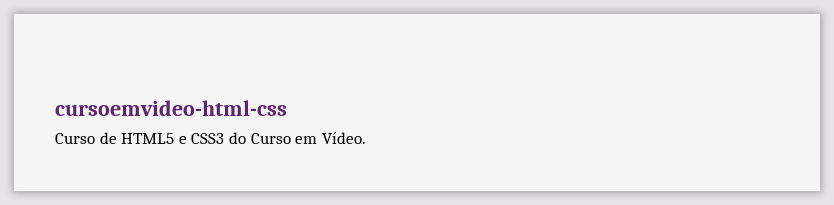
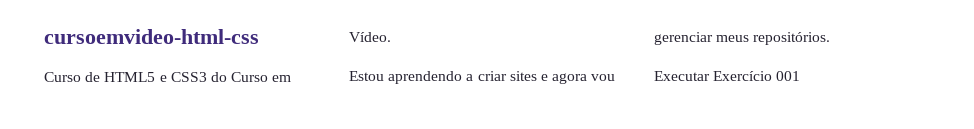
(366, 138) none -> [349,71,616,84] [654,32,831,45] [654,71,801,81] // Estou aprendendo a criar sites e agora vou gerenciar meus repositórios. // Executar Exercício 001

